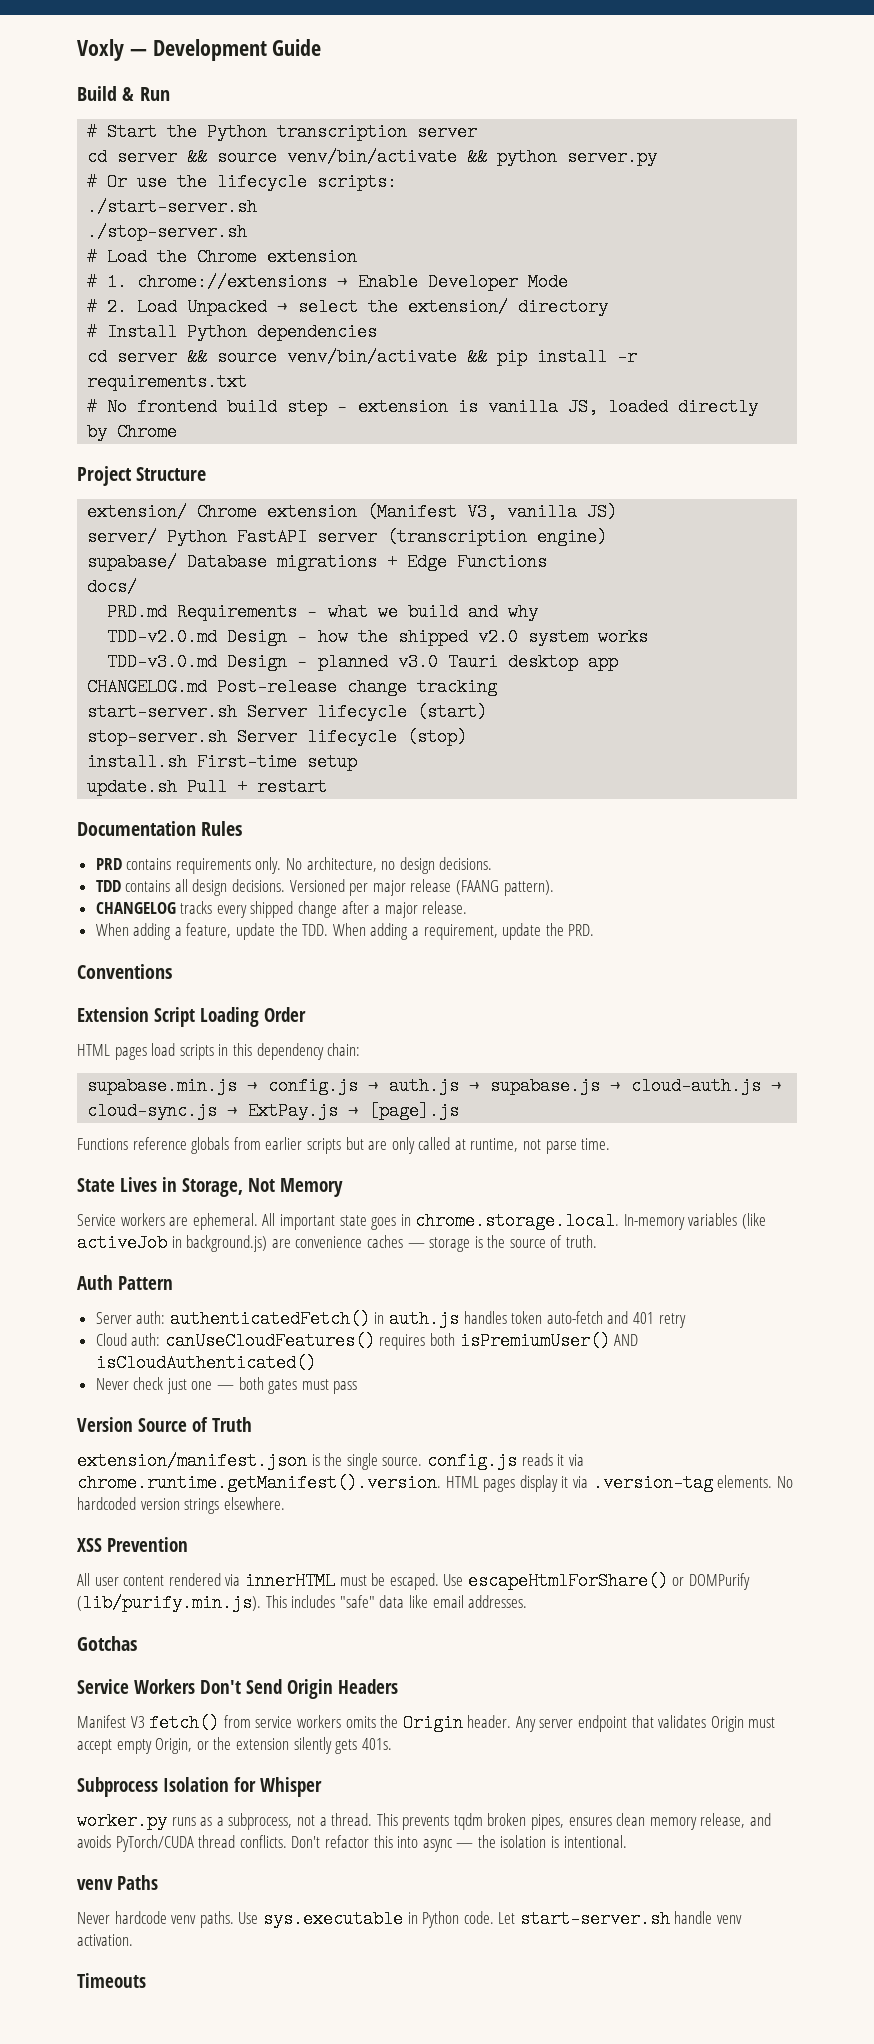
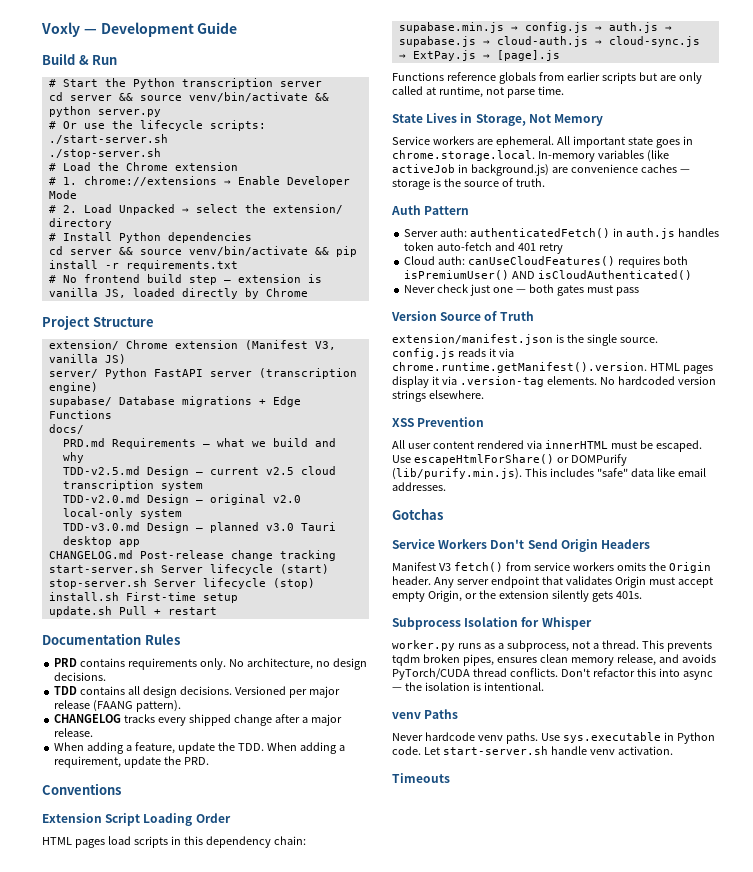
(539, 612) none -> [62,466,336,477] [62,480,203,491] // TDD-v2.5.md Design — current v2.5 cloud transcription system
[318,628,649,646] how the shipped v2.0 system works -> [209,494,301,505] [62,508,182,519] original v2.0 local-only system

